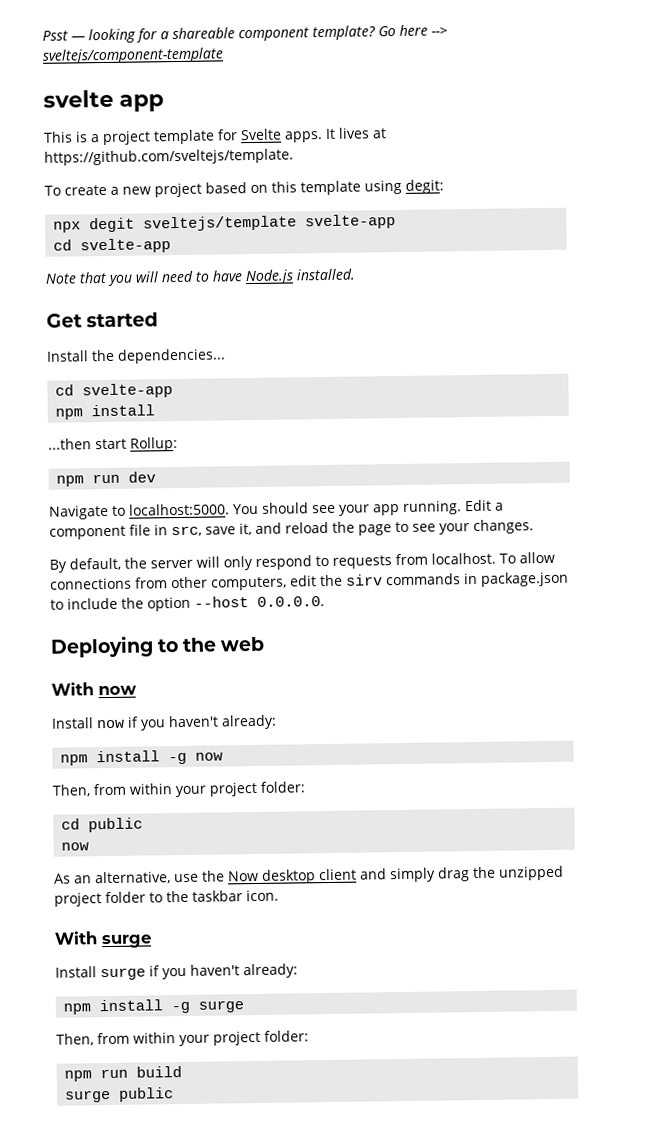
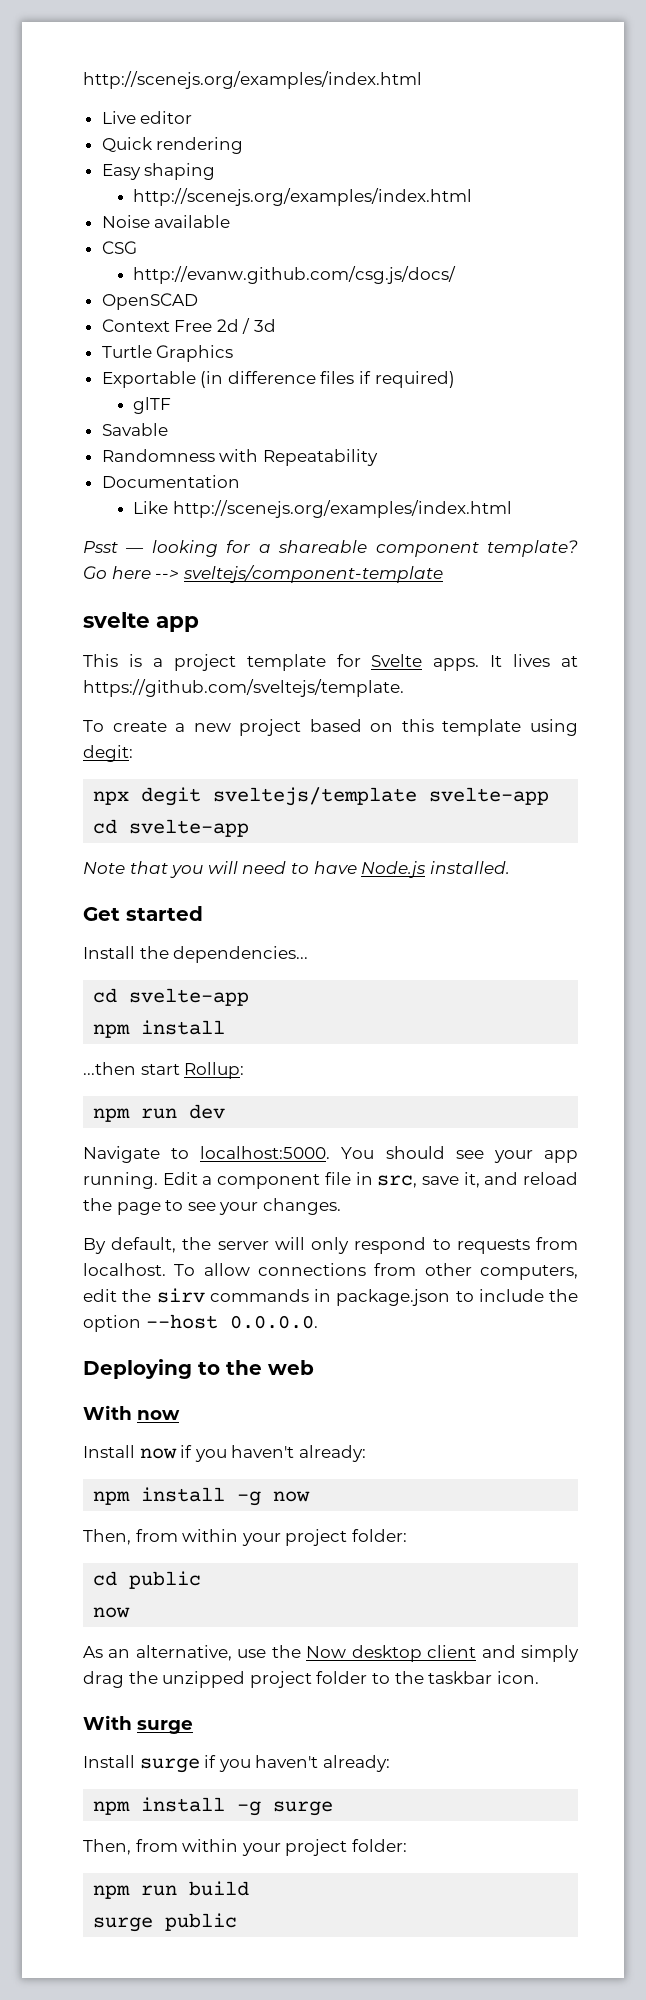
(42, 35) none -> [83,71,422,89] [101,111,193,124] [101,137,244,154] [101,163,216,180] [133,188,473,206] [101,215,231,228] [101,241,137,254] [133,266,457,284] [101,293,198,310] [101,318,277,334] [101,345,234,362] [101,371,455,388] [133,397,172,414] [101,423,168,436] [101,449,378,466] [101,475,240,488] [133,500,512,518] http://scenejs.org/examples/index.html // Live editor // Quick rendering // Easy shaping // http://scenejs.org/examples/index.html // Noise available // CSG // http://evanw.github.com/csg.js/docs/ // OpenSCAD // Context Free 2d / 3d // Turtle Graphics // Exportable (in difference files if required) // glTF // Savable // Randomness with Repeatability // Documentation // Like http://scenejs.org/examples/index.html //

